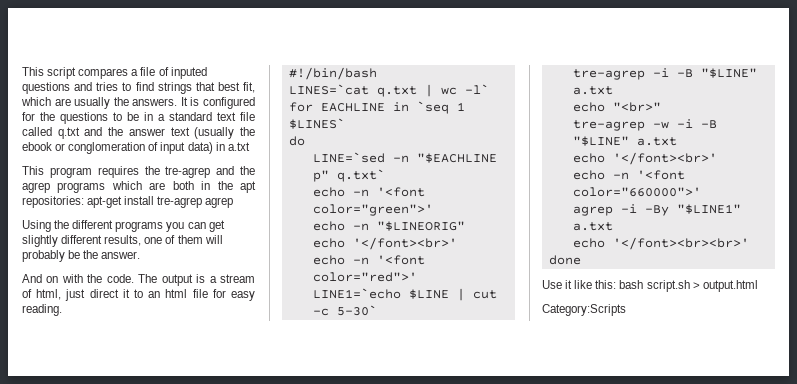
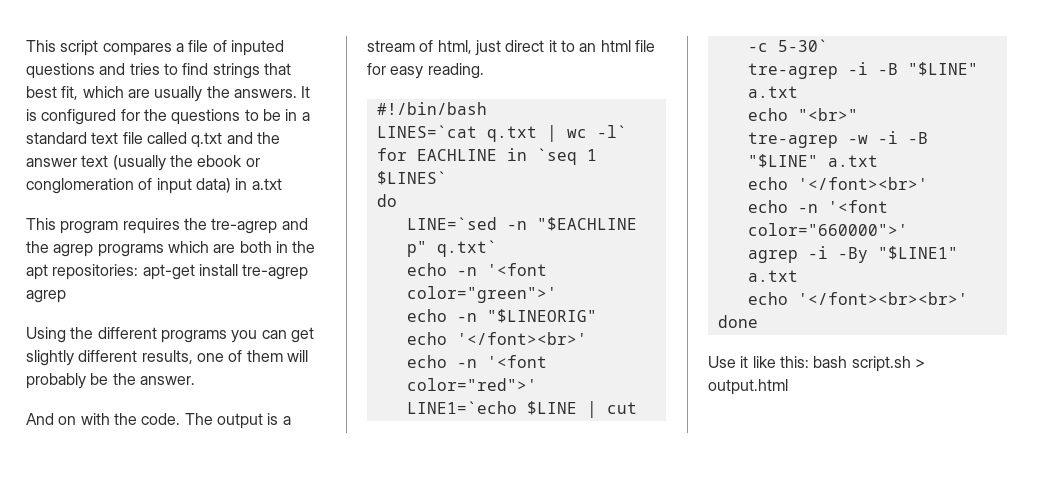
[542,304,626,316] // Category:Scripts -> (788, 387) none

